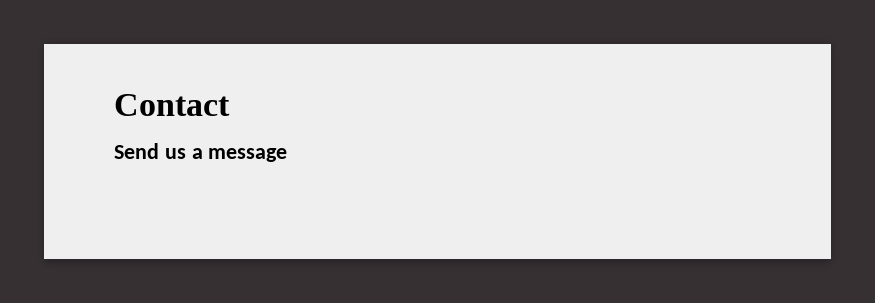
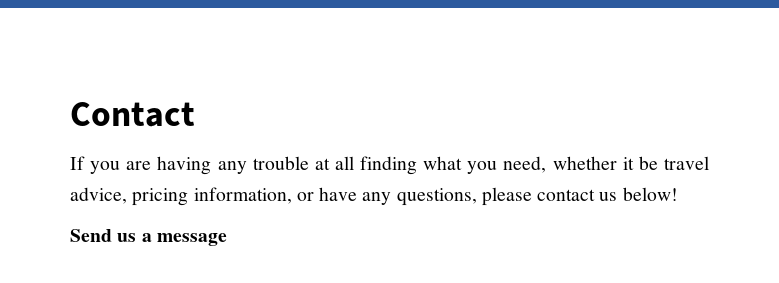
(230, 105) none -> [70,156,709,175] [70,187,678,206] // If you are having any trouble at all finding what you need, whether it be travel advice, pricing information, or have any questions, please contact us below!

